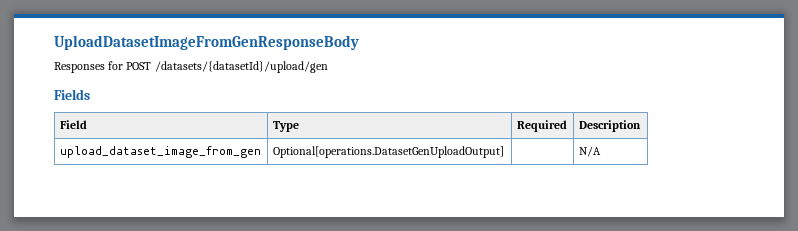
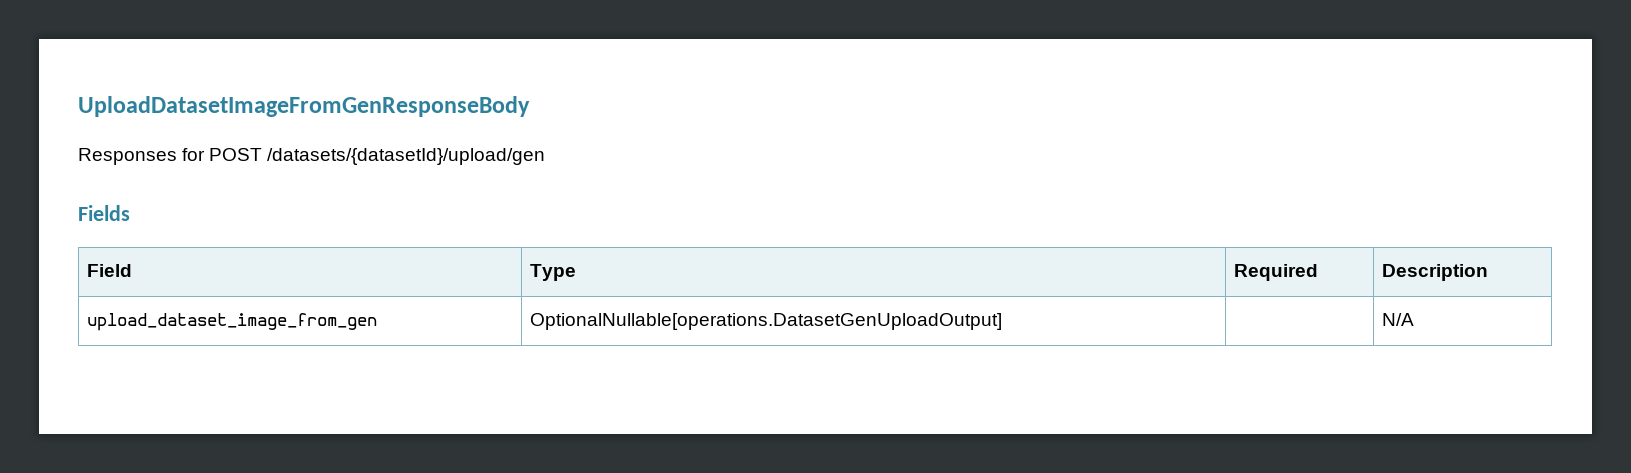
[272,146,504,158] Optional[operations.DatasetGenUploadOutput] -> [529,313,1002,330] OptionalNullable[operations.DatasetGenUploadOutput]

